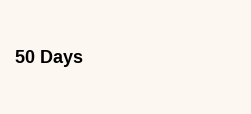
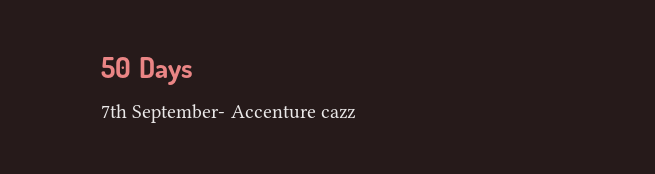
(83, 58) none -> [101,104,357,123] // 7th September- Accenture cazz

